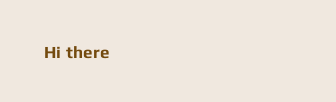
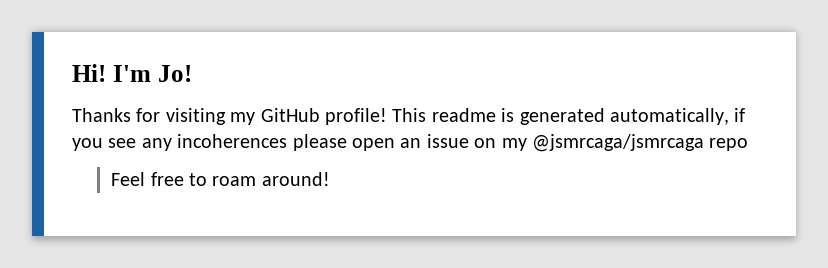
[44,46,110,59] Hi there -> [72,64,192,82] [72,108,746,125] [72,134,749,152] [111,172,330,186] Hi! I'm Jo! // Thanks for visiting my GitHub profile! This readme is generated automatically, if you see any incoherences please open an issue on my @jsmrcaga/jsmrcaga repo // Feel free to roam around!

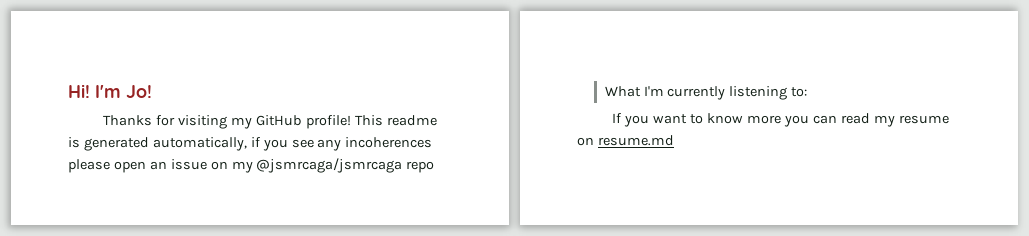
[111,172,330,186] Feel free to roam around! -> [604,86,808,100] [612,113,949,127] [577,135,674,146] What I'm currently listening to: // If you want to know more you can read my resume on resume.md

